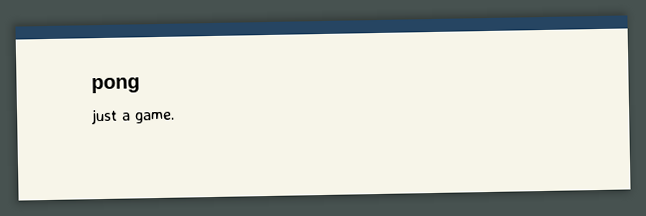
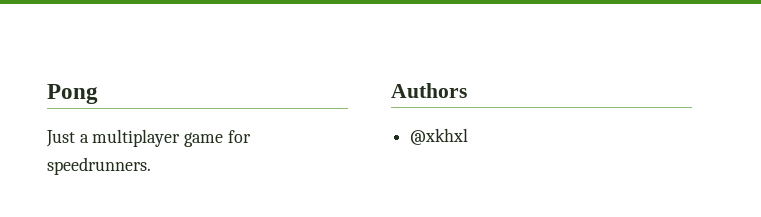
[91,77,140,94] [90,108,175,125] pong // just a game. -> [47,84,98,104] [46,129,251,147] [47,157,151,175] [391,83,467,98] [410,128,469,145] Pong // Just a multiplayer game for speedrunners. // Authors // @xkhxl

